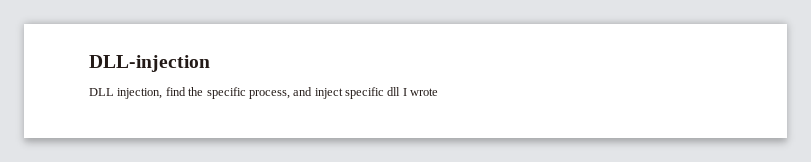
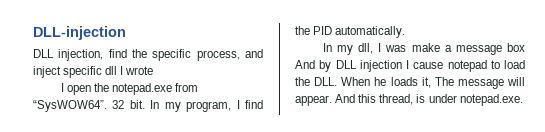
(439, 92) none -> [60,83,199,95] [33,100,263,112] [295,26,406,38] [322,43,525,55] [295,60,525,72] [295,77,525,89] [295,94,523,106] // I open the notepad.exe from “SysWOW64”. 32 bit. In my program, I find the PID automatically. // In my dll, I was make a message box And by DLL injection I cause notepad to load the DLL. When he loads it, The message will appear. And this thread, is under notepad.exe.

